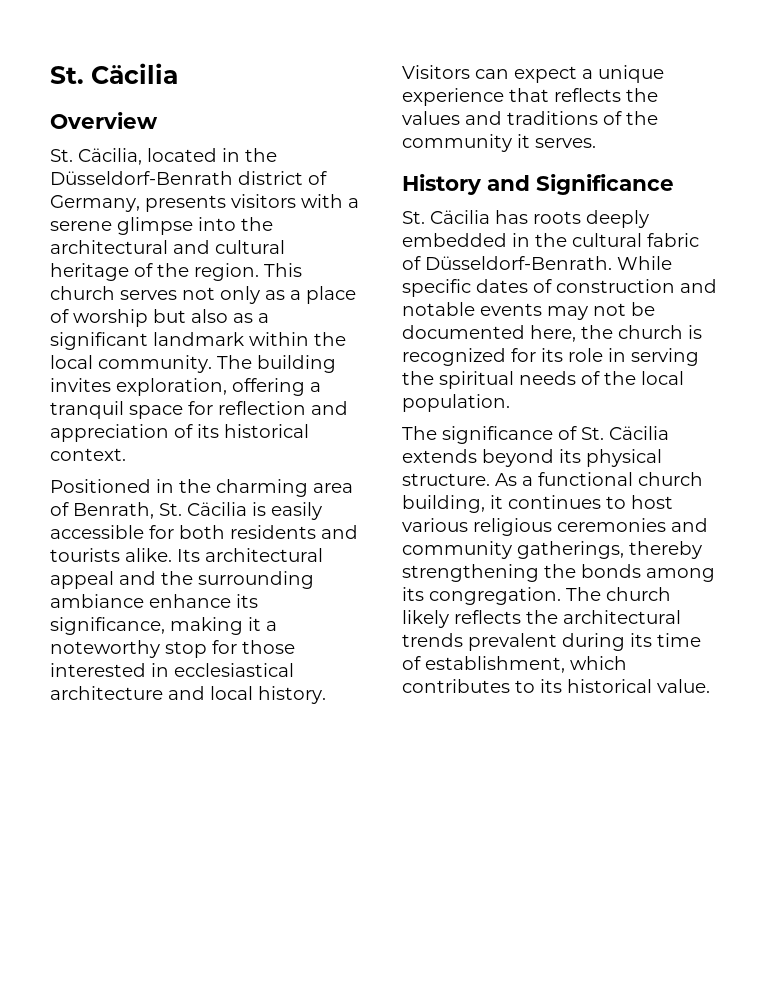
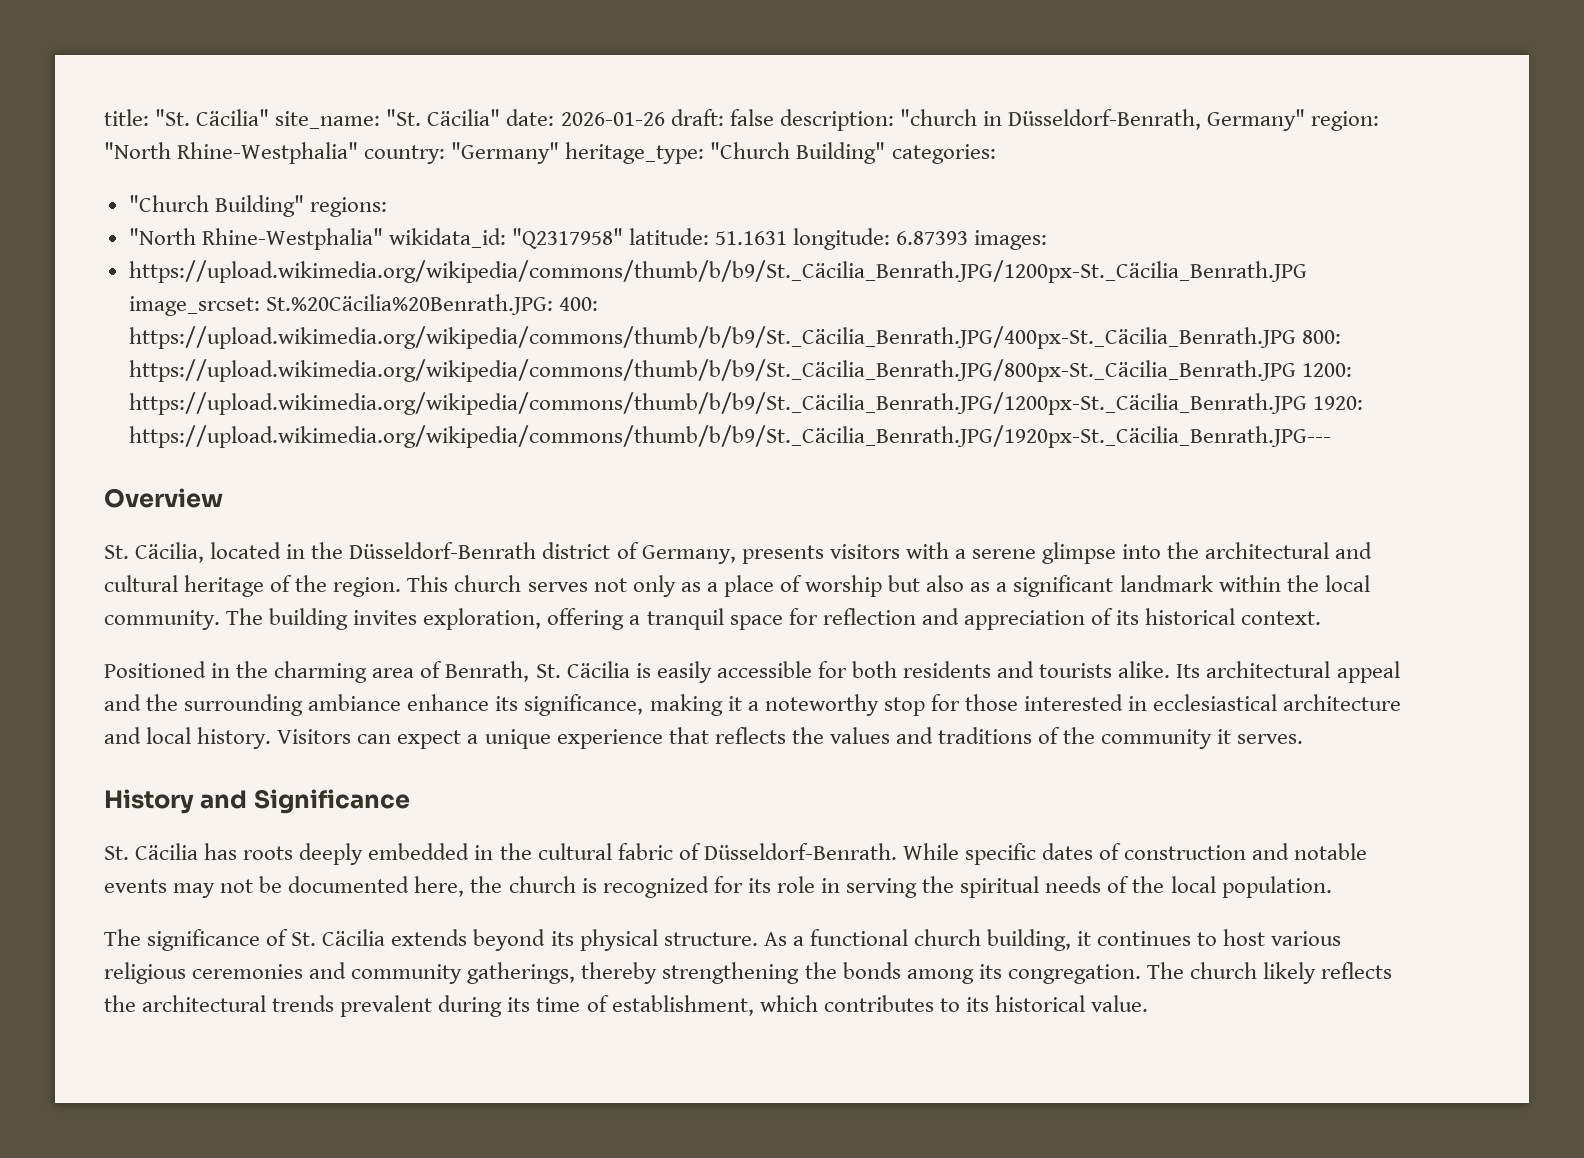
[50,63,178,84] St. Cäcilia -> [104,109,1380,131] [104,142,996,164] [128,195,387,217] [128,228,1048,250] [128,260,1307,283] [128,294,598,316] [128,326,1341,349] [128,359,1352,382] [128,392,1363,415] [128,425,1331,448] title: "St. Cäcilia" site_name: "St. Cäcilia" date: 2026-01-26 draft: false description: "church in Düsseldorf-Benrath, Germany" region: "North Rhine-Westphalia" country: "Germany" heritage_type: "Church Building" categories: // "Church Building" regions: // "North Rhine-Westphalia" wikidata_id: "Q2317958" latitude: 51.1631 longitude: 6.87393 images: // https://upload.wikimedia.org/wikipedia/commons/thumb/b/b9/St._Cäcilia_Benrath.JPG/1200px-St._Cäcilia_Benrath.JPG image_srcset: St.%20Cäcilia%20Benrath.JPG: 400: https://upload.wikimedia.org/wikipedia/commons/thumb/b/b9/St._Cäcilia_Benrath.JPG/400px-St._Cäcilia_Benrath.JPG 800: https://upload.wikimedia.org/wikipedia/commons/thumb/b/b9/St._Cäcilia_Benrath.JPG/800px-St._Cäcilia_Benrath.JPG 1200: https://upload.wikimedia.org/wikipedia/commons/thumb/b/b9/St._Cäcilia_Benrath.JPG/1200px-St._Cäcilia_Benrath.JPG 1920: https://upload.wikimedia.org/wikipedia/commons/thumb/b/b9/St._Cäcilia_Benrath.JPG/1920px-St._Cäcilia_Benrath.JPG---

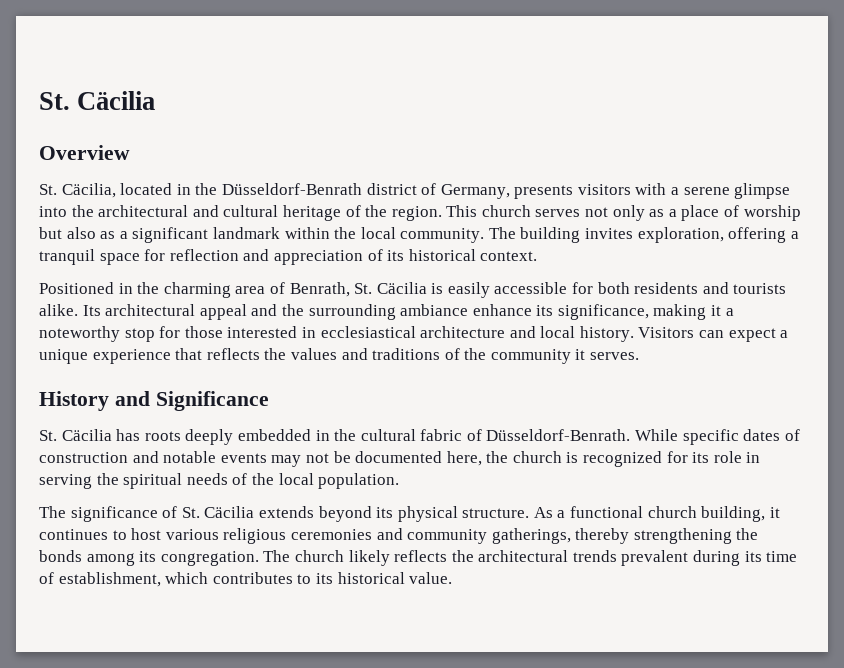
[104,109,1380,131] [104,142,996,164] [128,195,387,217] [128,228,1048,250] [128,260,1307,283] [128,294,598,316] [128,326,1341,349] [128,359,1352,382] [128,392,1363,415] [128,425,1331,448] title: "St. Cäcilia" site_name: "St. Cäcilia" date: 2026-01-26 draft: false description: "church in Düsseldorf-Benrath, Germany" region: "North Rhine-Westphalia" country: "Germany" heritage_type: "Church Building" categories: // "Church Building" regions: // "North Rhine-Westphalia" wikidata_id: "Q2317958" latitude: 51.1631 longitude: 6.87393 images: // https://upload.wikimedia.org/wikipedia/commons/thumb/b/b9/St._Cäcilia_Benrath.JPG/1200px-St._Cäcilia_Benrath.JPG image_srcset: St.%20Cäcilia%20Benrath.JPG: 400: https://upload.wikimedia.org/wikipedia/commons/thumb/b/b9/St._Cäcilia_Benrath.JPG/400px-St._Cäcilia_Benrath.JPG 800: https://upload.wikimedia.org/wikipedia/commons/thumb/b/b9/St._Cäcilia_Benrath.JPG/800px-St._Cäcilia_Benrath.JPG 1200: https://upload.wikimedia.org/wikipedia/commons/thumb/b/b9/St._Cäcilia_Benrath.JPG/1200px-St._Cäcilia_Benrath.JPG 1920: https://upload.wikimedia.org/wikipedia/commons/thumb/b/b9/St._Cäcilia_Benrath.JPG/1920px-St._Cäcilia_Benrath.JPG--- -> [39,91,156,110] St. Cäcilia

